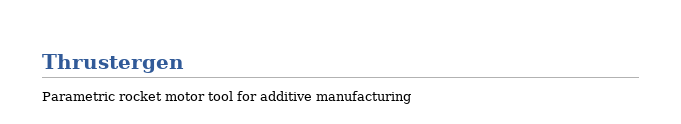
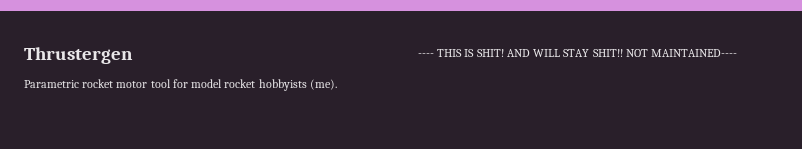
[260,91,411,104] additive manufacturing -> [191,79,337,91] [418,49,738,57] model rocket hobbyists (me). // ---- THIS IS SHIT! AND WILL STAY SHIT!! NOT MAINTAINED----

